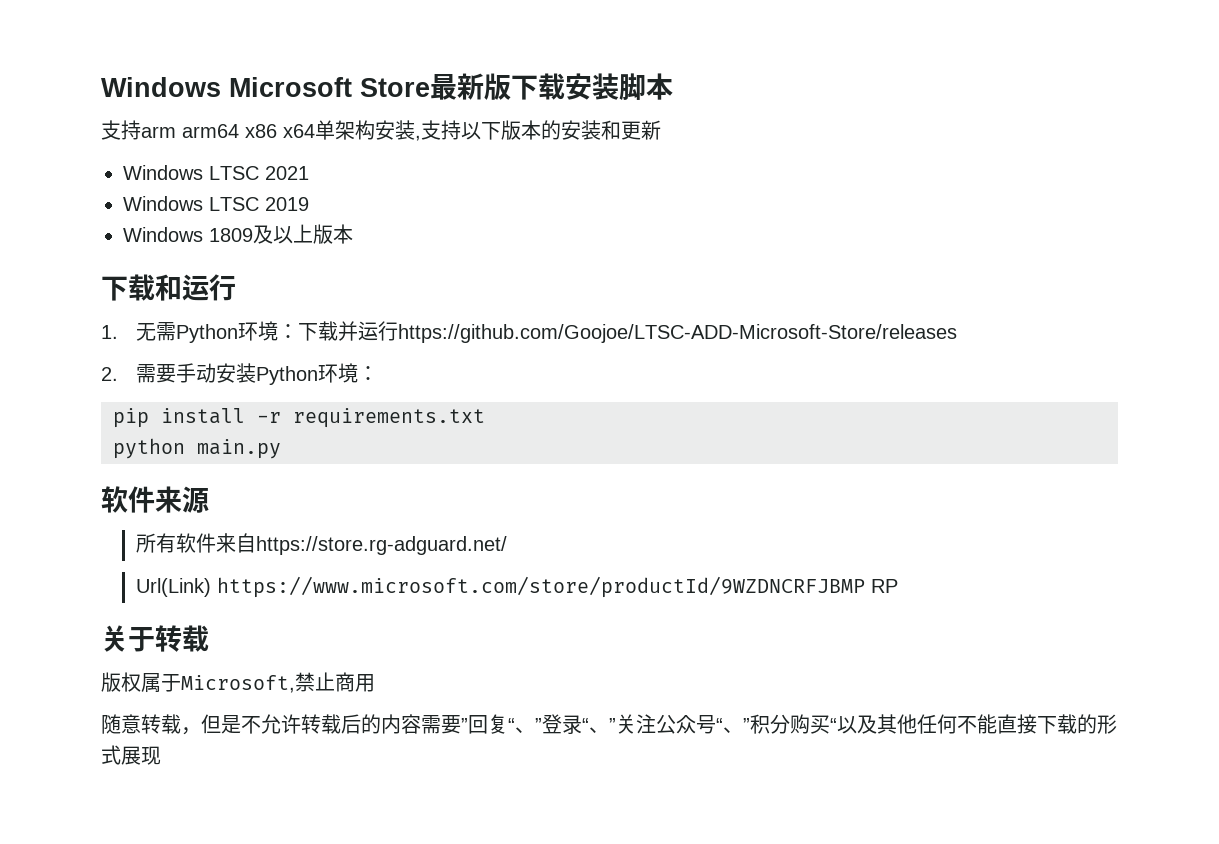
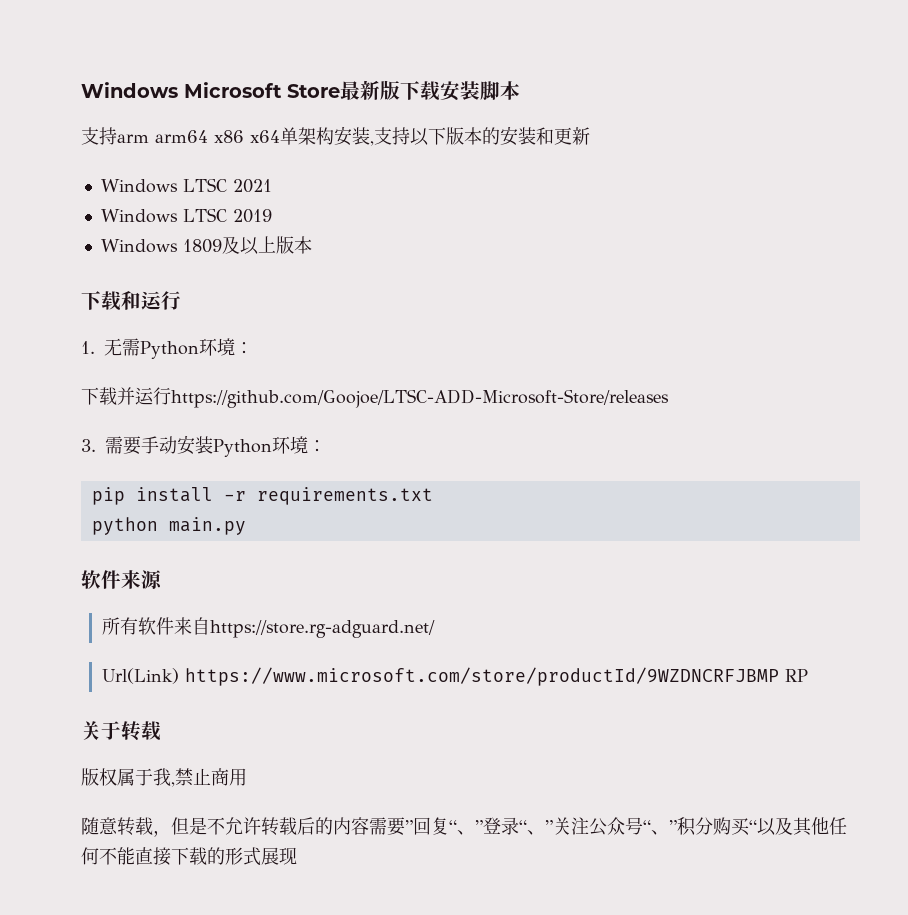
(298, 331) none -> (253, 348) //
[101,367,118,381] 2. -> [81,439,96,452] 3.
[181,675,295,693] Microsoft, -> [153,768,175,787] 我,

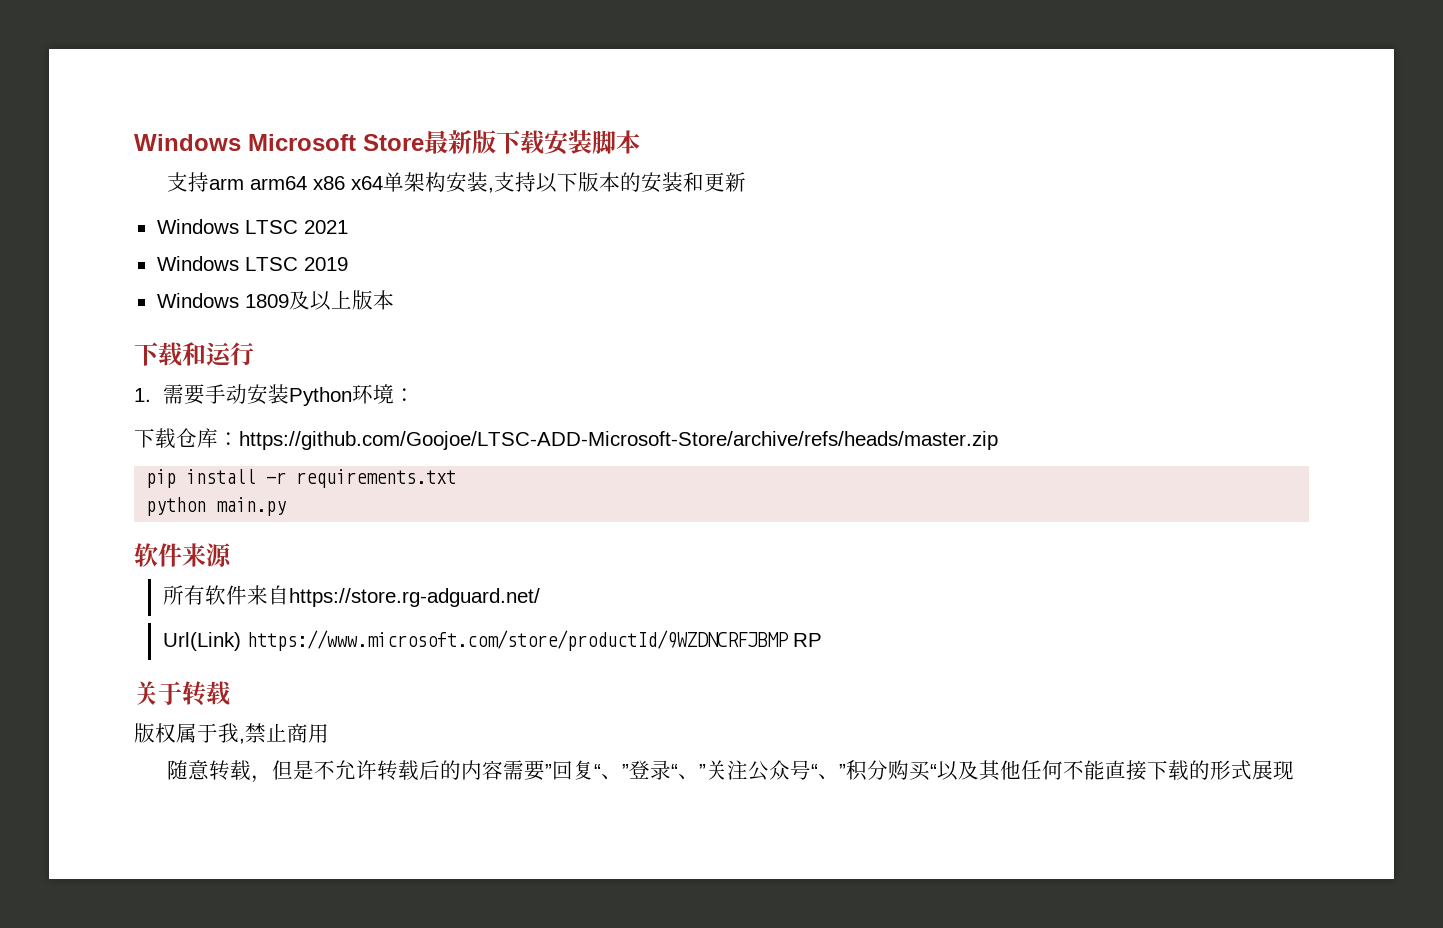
[104,338,253,359] [81,387,669,408] [81,439,96,452] 无需Python环境： // 下载并运行https://github.com/Goojoe/LTSC-ADD-Microsoft-Store/releases // 3. -> (151, 395) none
(326, 446) none -> [134,428,998,450] // 下载仓库：https://github.com/Goojoe/LTSC-ADD-Microsoft-Store/archive/refs/heads/master.zip

